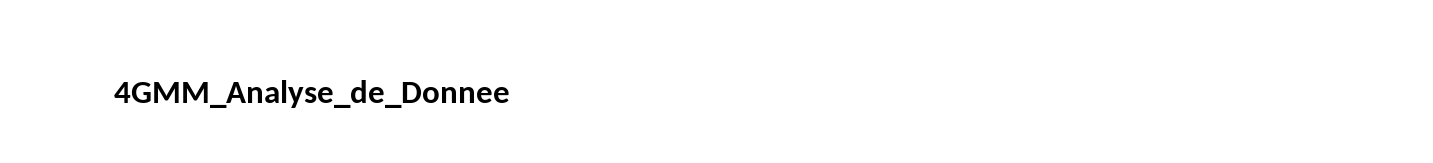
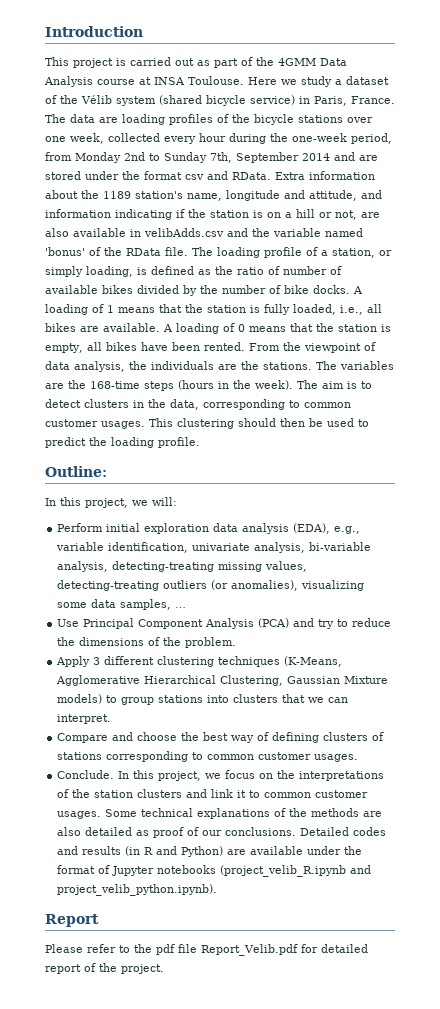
[114,80,510,108] 4GMM_Analyse_de_Donnee -> [45,26,143,37] [45,57,347,68] [44,76,389,87] [45,95,395,106] [45,114,373,125] [45,133,392,144] [45,152,378,163] [45,171,375,180] [45,190,382,201] [45,209,380,220] [45,228,363,237] [45,247,392,258] [45,266,342,277] [45,285,363,296] [45,304,382,315] [45,323,391,334] [45,342,376,353] [45,361,394,372] [45,380,372,391] [45,399,351,410] [45,418,369,429] [45,437,200,448] [45,466,107,477] [45,497,177,508] [57,523,361,534] [56,542,372,553] [57,561,308,572] [57,580,365,591] [57,599,187,610] [57,618,392,629] [57,637,237,648] [56,656,343,667] [56,675,389,686] [57,694,349,705] [57,714,112,724] [57,732,385,743] [57,751,359,762] [57,770,385,781] [57,789,369,798] [57,808,383,819] [57,827,387,838] [57,846,363,857] [57,865,372,877] [57,884,218,896] [45,914,99,927] [45,944,368,956] [45,963,164,974] Introduction // This project is carried out as part of the 4GMM Data Analysis course at INSA Toulouse. Here we study a dataset of the Vélib system (shared bicycle service) in Paris, France. The data are loading profiles of the bicycle stations over one week, collected every hour during the one-week period, from Monday 2nd to Sunday 7th, September 2014 and are stored under the format csv and RData. Extra information about the 1189 station's name, longitude and attitude, and information indicating if the station is on a hill or not, are also available in velibAdds.csv and the variable named 'bonus' of the RData file. The loading profile of a station, or simply loading, is defined as the ratio of number of available bikes divided by the number of bike docks. A loading of 1 means that the station is fully loaded, i.e., all bikes are available. A loading of 0 means that the station is empty, all bikes have been rented. From the viewpoint of data analysis, the individuals are the stations. The variables are the 168-time steps (hours in the week). The aim is to detect clusters in the data, corresponding to common customer usages. This clustering should then be used to predict the loading profile. // Outline: // In this project, we will: // Perform initial exploration data analysis (EDA), e.g., variable identification, univariate analysis, bi-variable analysis, detecting-treating missing values, detecting-treating outliers (or anomalies), visualizing some data samples, … // Use Principal Component Analysis (PCA) and try to reduce the dimensions of the problem. // Apply 3 different clustering techniques (K-Means, Agglomerative Hierarchical Clustering, Gaussian Mixture models) to group stations into clusters that we can interpret. // Compare and choose the best way of defining clusters of stations corresponding to common customer usages. // Conclude. In this project, we focus on the interpretations of the station clusters and link it to common customer usages. Some technical explanations of the methods are also detailed as proof of our conclusions. Detailed codes and results (in R and Python) are available under the format of Jupyter notebooks (project_velib_R.ipynb and project_velib_python.ipynb). // Report // Please refer to the pdf file Report_Velib.pdf for detailed report of the project.

